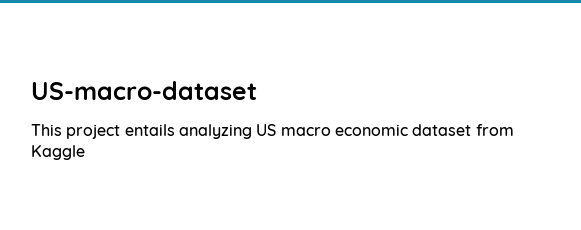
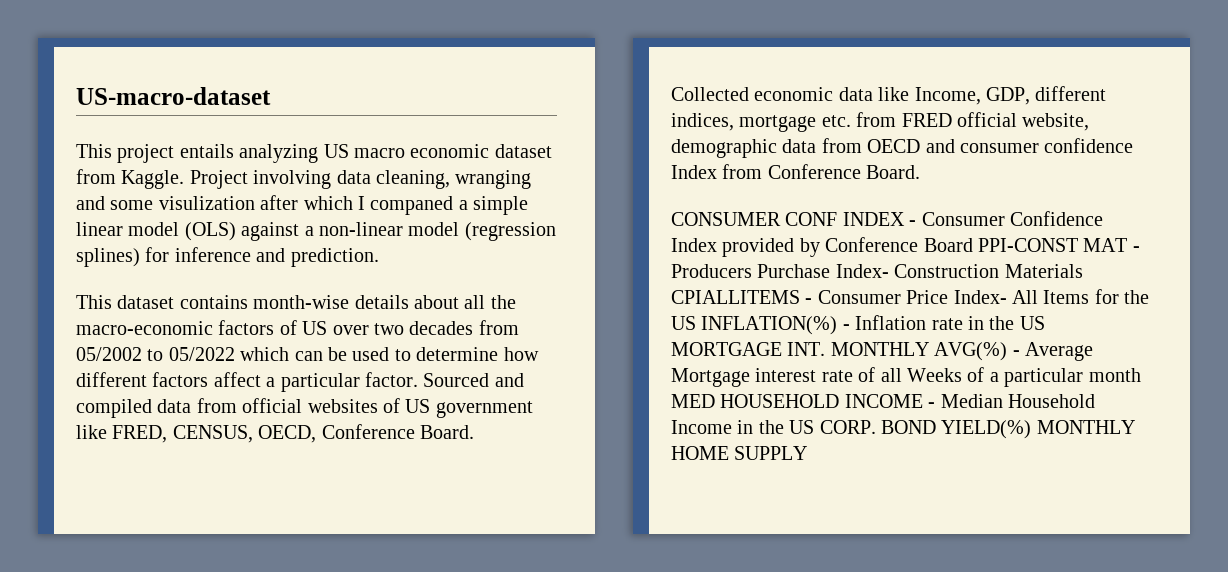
[31,145,85,160] Kaggle -> [121,170,532,189] [76,195,529,215] [76,222,556,241] [76,247,379,267] [76,295,516,309] [76,320,519,335] [76,347,539,361] [76,372,524,392] [76,398,533,418] [76,424,474,443] [671,86,1107,105] [671,112,1090,132] [671,138,1134,158] [671,164,921,179] [671,211,1103,226] [671,237,1140,257] [671,264,1083,278] [671,289,1150,304] [671,315,1045,335] [671,342,1093,361] [671,367,1141,387] [671,394,1095,408] [671,420,1135,439] [671,446,808,460] Kaggle. Project involving data cleaning, wranging and some visulization after which I companed a simple linear model (OLS) against a non-linear model (regression splines) for inference and prediction. // This dataset contains month-wise details about all the macro-economic factors of US over two decades from 05/2002 to 05/2022 which can be used to determine how different factors affect a particular factor. Sourced and compiled data from official websites of US government like FRED, CENSUS, OECD, Conference Board. Collected economic data like Income, GDP, different indices, mortgage etc. from FRED official website, demographic data from OECD and consumer confidence Index from Conference Board. // CONSUMER CONF INDEX - Consumer Confidence Index provided by Conference Board PPI-CONST MAT - Producers Purchase Index- Construction Materials CPIALLITEMS - Consumer Price Index- All Items for the US INFLATION(%) - Inflation rate in the US MORTGAGE INT. MONTHLY AVG(%) - Average Mortgage interest rate of all Weeks of a particular month MED HOUSEHOLD INCOME - Median Household Income in the US CORP. BOND YIELD(%) MONTHLY HOME SUPPLY

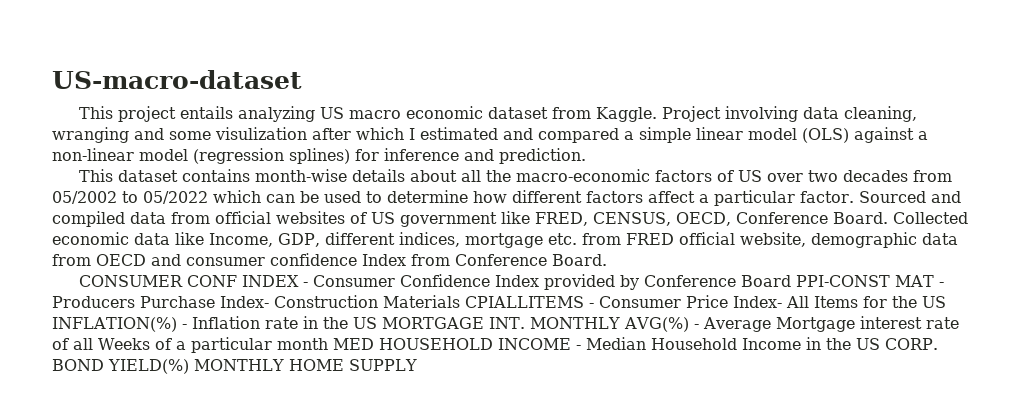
[370,196,454,215] companed -> [420,127,619,143] estimated and compared

